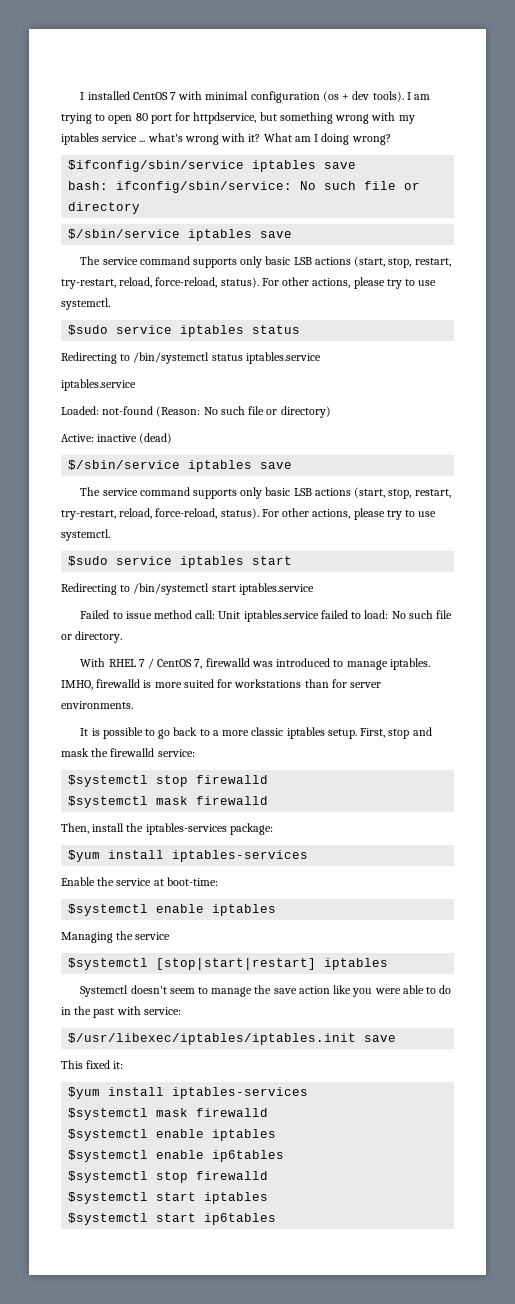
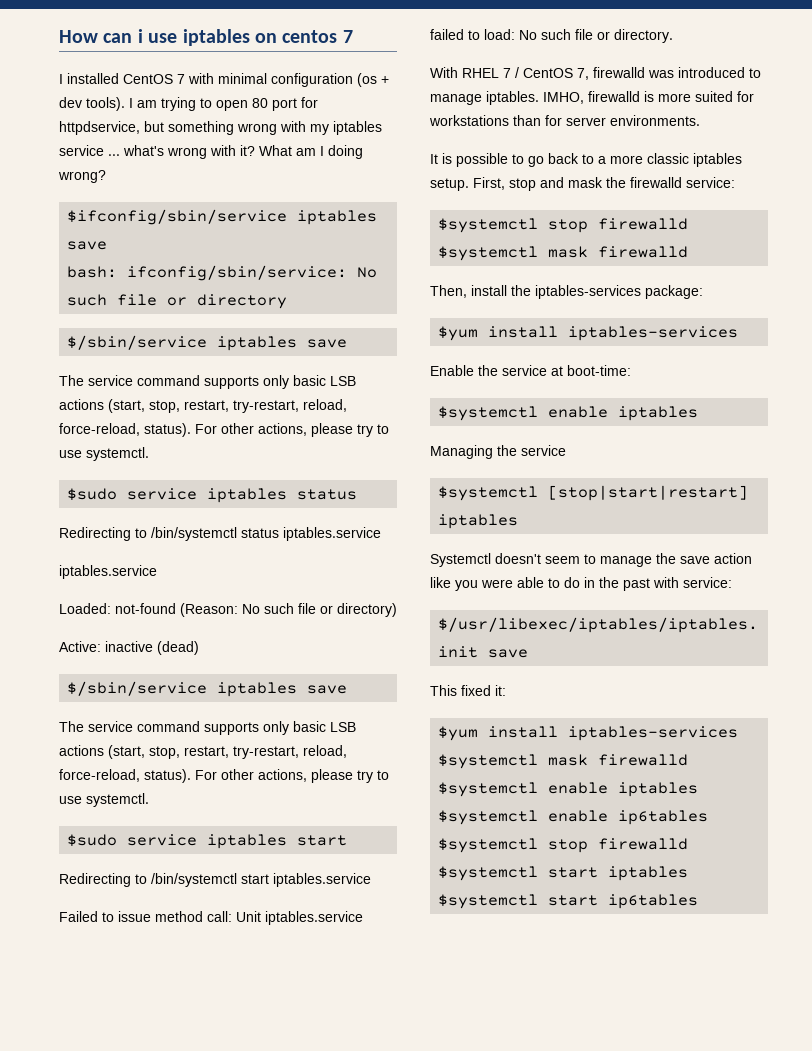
(80, 96) none -> [59,29,353,46] How can i use iptables on centos 7 //

